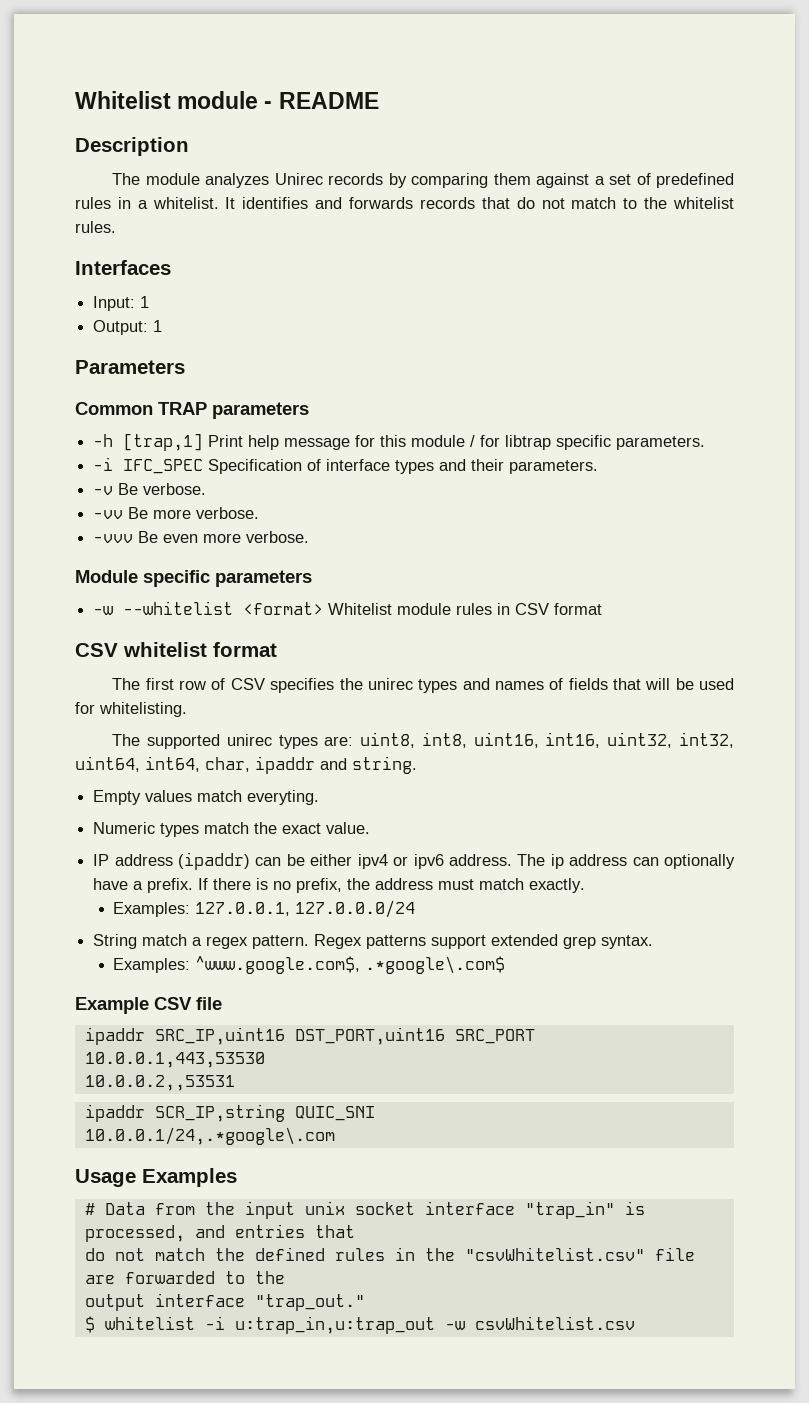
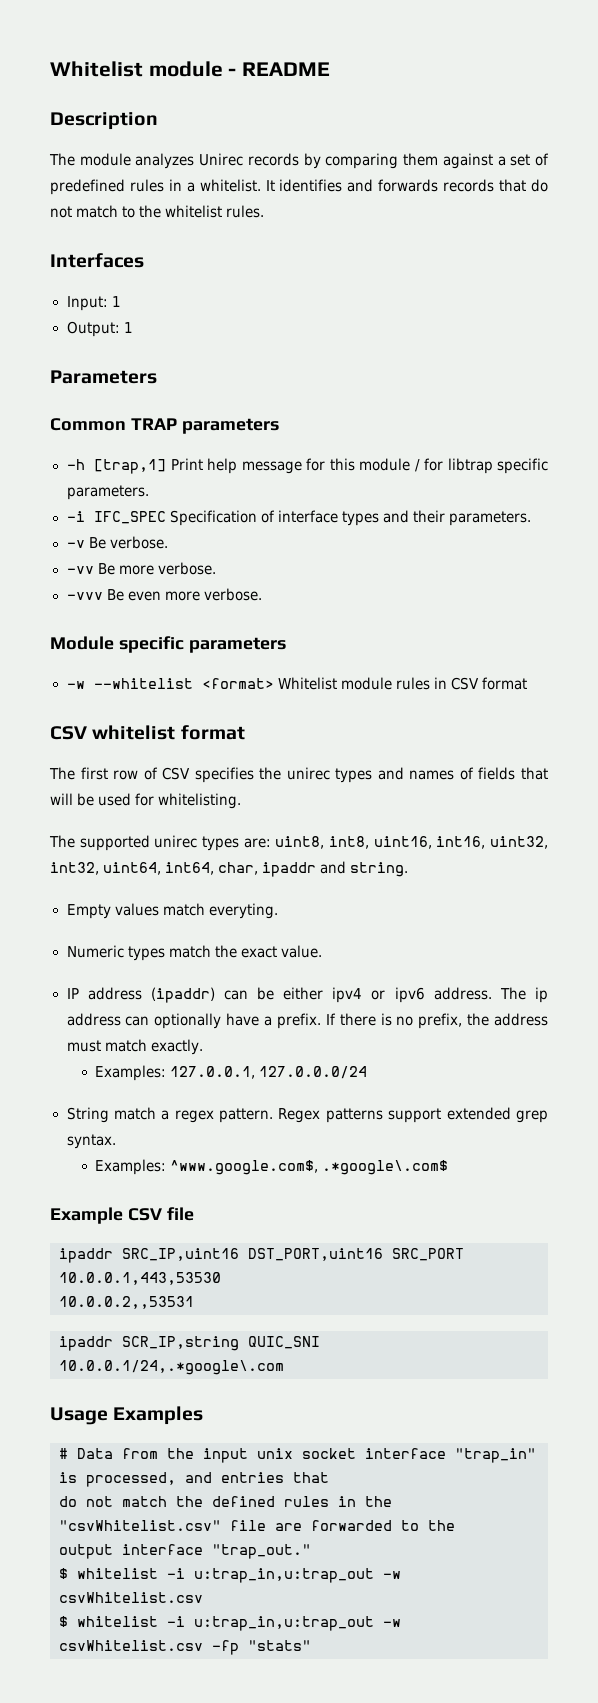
(635, 1323) none -> [59,1616,401,1631] [59,1640,311,1655] // $ whitelist -i u:trap_in,u:trap_out -w csvWhitelist.csv -fp "stats"

